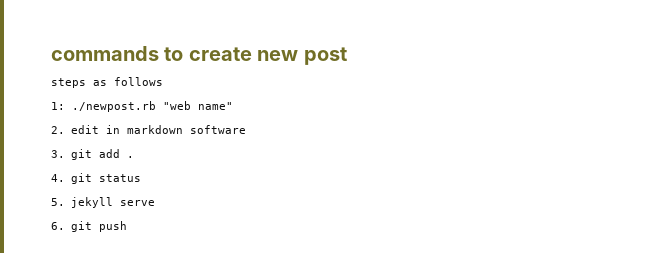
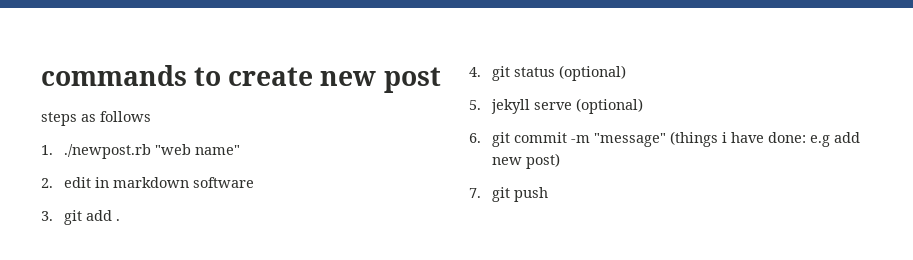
[51,102,65,110] 1: -> [41,145,53,155] 1.
(141, 178) none -> [558,65,626,81] (optional)
[51,222,65,230] // 6. -> [575,98,643,114] [469,131,860,147] [491,153,560,169] [469,188,481,198] (optional) // 6. git commit -m "message" (things i have done: e.g add new post) // 7.

